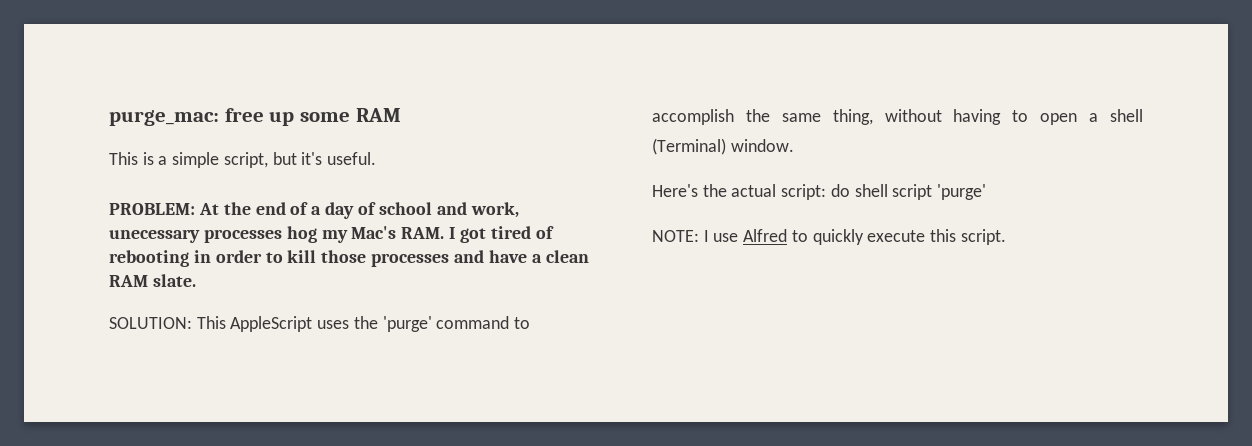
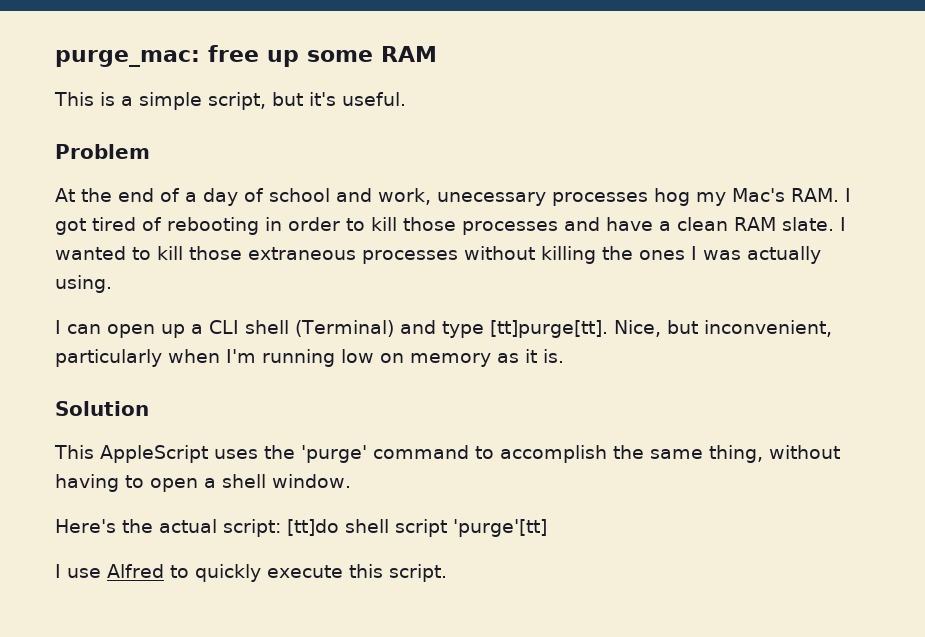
[109,203,195,215] PROBLEM: -> [55,144,150,159] Problem //
[109,317,192,329] // SOLUTION: -> [839,217,846,231] [55,246,821,264] [55,275,112,293] [55,320,832,338] [55,349,564,367] [55,401,149,416] I wanted to kill those extraneous processes without killing the ones I was actually using. // I can open up a CLI shell (Terminal) and type [tt]purge[tt]. Nice, but inconvenient, particularly when I'm running low on memory as it is. // Solution //
[652,138,726,155] (Terminal) -> (266, 481) none
[830,184,850,197] do -> [287,519,339,536] [tt]do
[937,184,987,200] [652,230,699,242] 'purge' // NOTE: -> [453,519,547,537] 'purge'[tt] //

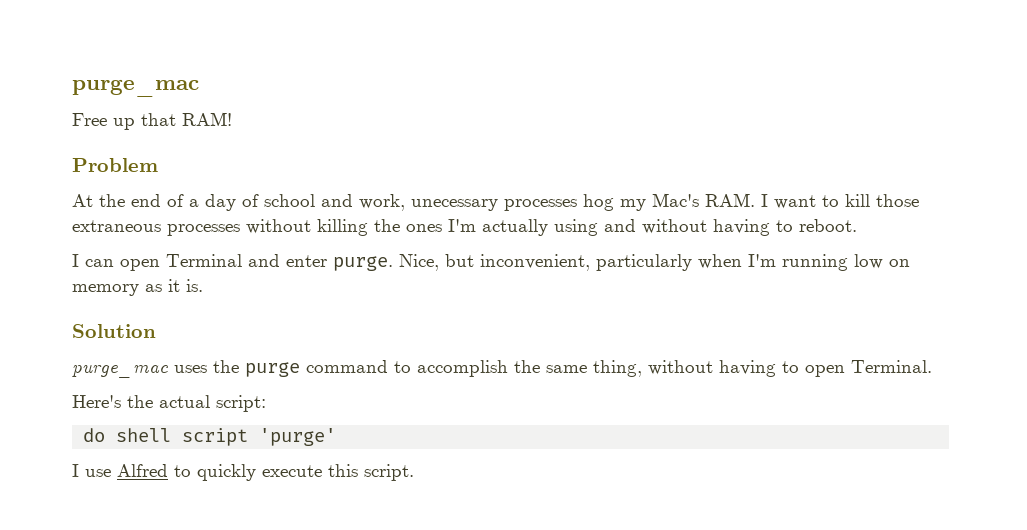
[55,45,437,67] [54,92,406,110] purge_mac: free up some RAM // This is a simple script, but it's useful. -> [72,79,199,97] [72,112,232,130] purge_mac // Free up that RAM!
[55,217,846,235] [55,246,126,260] got tired of rebooting in order to kill those processes and have a clean RAM slate. I wanted -> [774,195,816,209] want
[691,246,821,264] [55,275,112,293] [55,320,608,338] I was actually using. // I can open up a CLI shell (Terminal) and type [tt]purge[tt]. -> [448,219,857,236] [72,254,393,271] I'm actually using and without having to reboot. // I can open Terminal and enter purge.
[54,445,208,463] This AppleScript -> [72,364,168,378] purge_mac
[301,445,367,463] 'purge' -> [245,362,300,377] purge
[204,474,351,488] a shell window. -> [851,360,932,373] Terminal.
[287,519,339,536] [tt]do -> [83,428,106,442] // do
[453,519,547,537] 'purge'[tt] -> [259,428,337,446] 'purge'

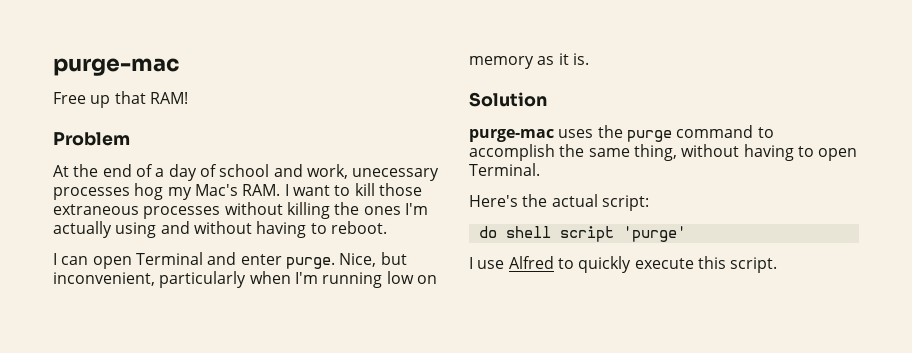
[72,79,199,97] purge_mac -> [53,58,179,76] purge-mac
[72,364,168,378] purge_mac -> [469,129,554,142] purge-mac

